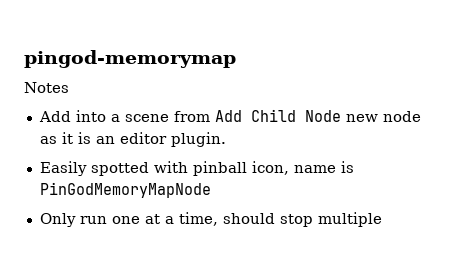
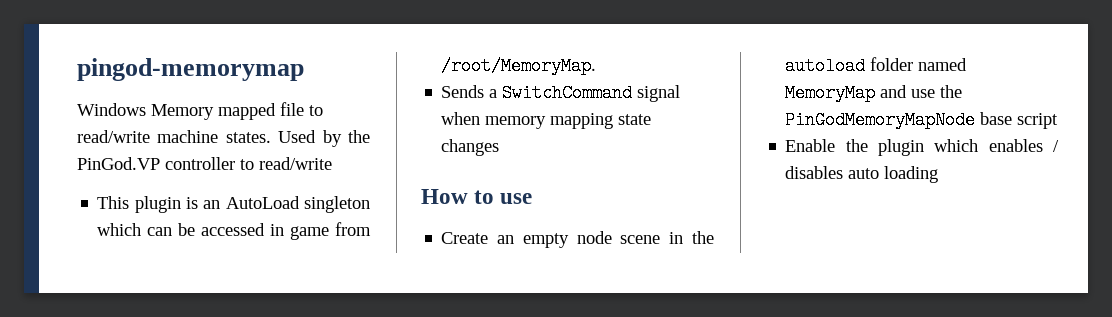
[24,82,69,93] [38,109,421,122] [39,132,226,147] [39,161,354,176] [39,182,211,198] [39,212,382,227] Notes // Add into a scene from Add Child Node new node as it is an editor plugin. // Easily spotted with pinball icon, name is PinGodMemoryMapNode // Only run one at a time, should stop multiple -> [77,102,323,120] [77,130,370,147] [77,157,332,170] [97,196,370,213] [97,222,371,240] [441,57,597,75] [441,84,681,102] [441,112,652,129] [441,139,500,156] [421,189,533,204] [441,231,714,248] [785,57,968,75] [785,84,963,102] [785,111,1059,129] [785,139,1059,156] [785,166,939,183] Windows Memory mapped file to read/write machine states. Used by the PinGod.VP controller to read/write // This plugin is an AutoLoad singleton which can be accessed in game from /root/MemoryMap. // Sends a SwitchCommand signal when memory mapping state changes // How to use // Create an empty node scene in the autoload folder named MemoryMap and use the PinGodMemoryMapNode base script // Enable the plugin which enables / disables auto loading

